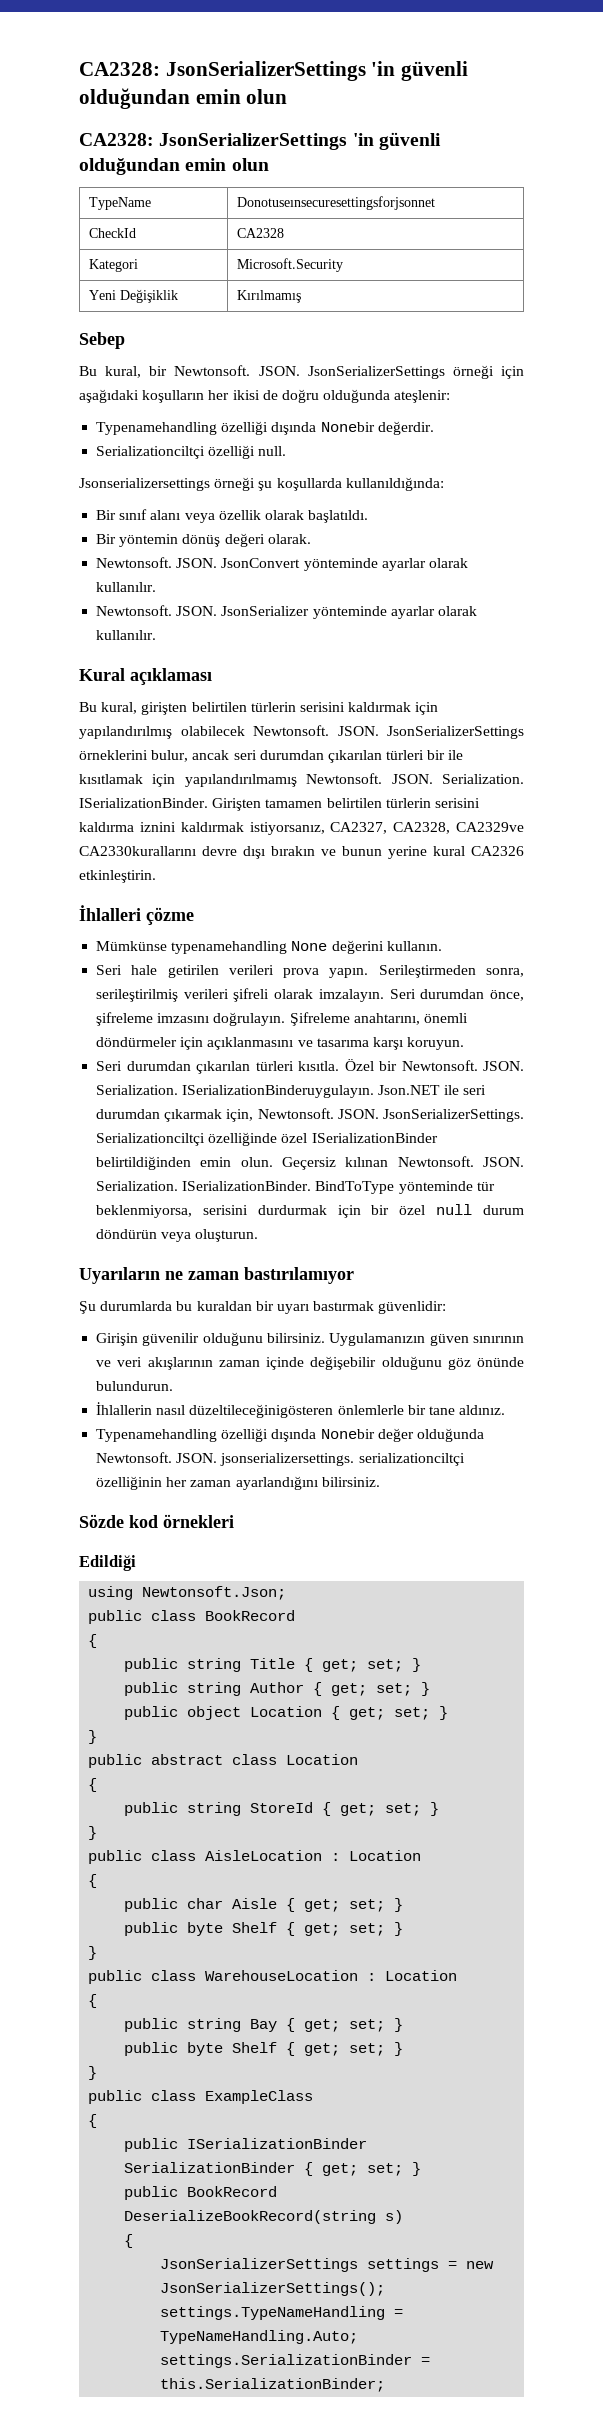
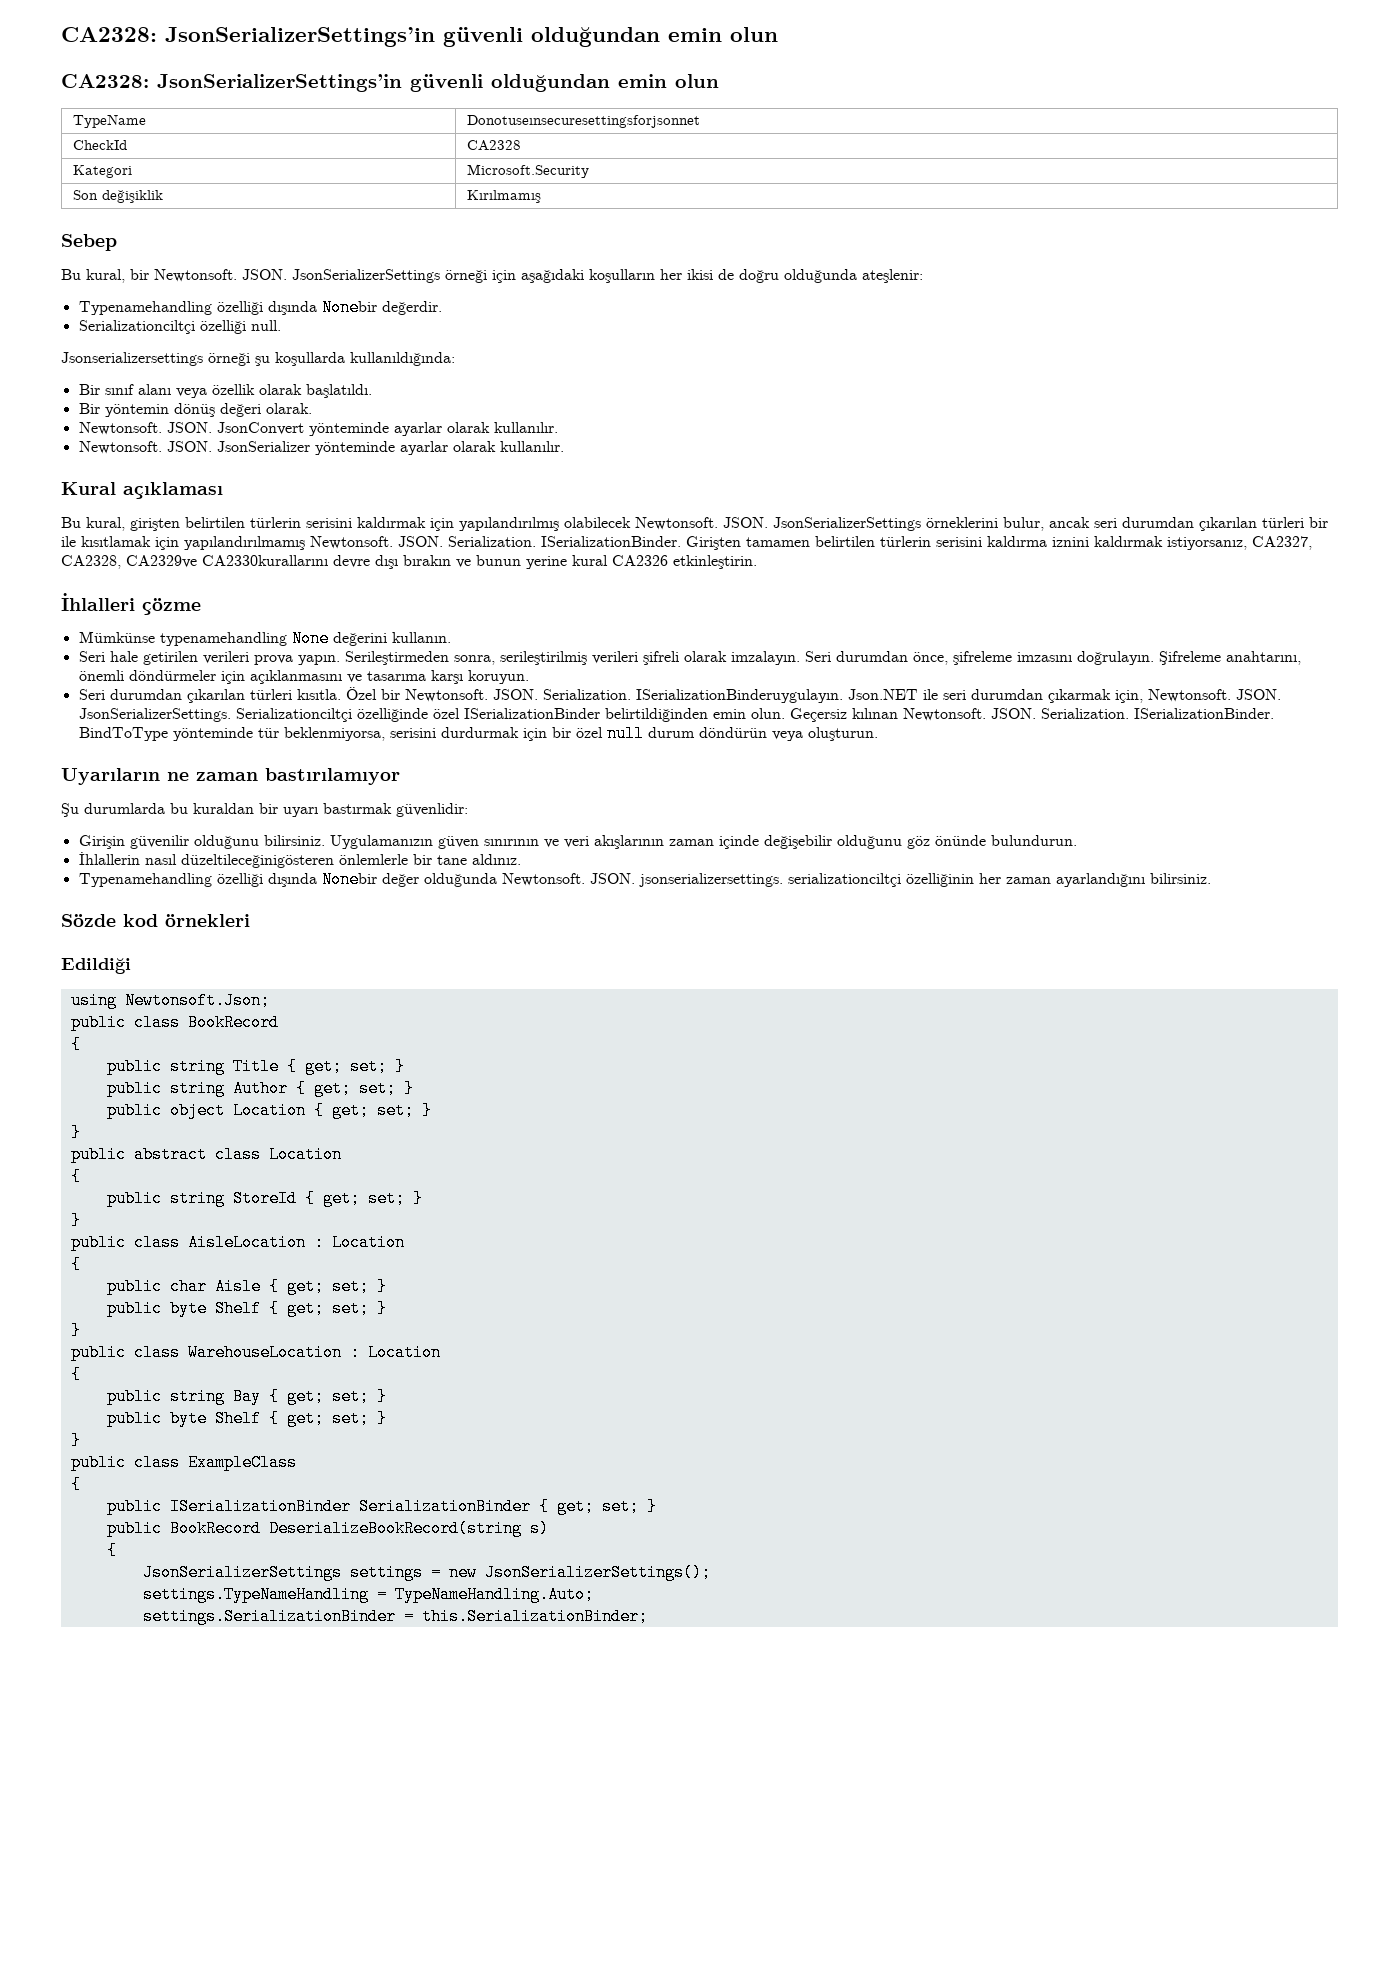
[79,61,396,81] CA2328: JsonSerializerSettings 'in -> [61,27,435,47] CA2328: JsonSerializerSettings’in
[159,133,374,150] JsonSerializerSettings 'in -> [157,74,402,92] JsonSerializerSettings’in
[88,289,178,303] Yeni Değişiklik -> [73,190,164,203] Son değişiklik

